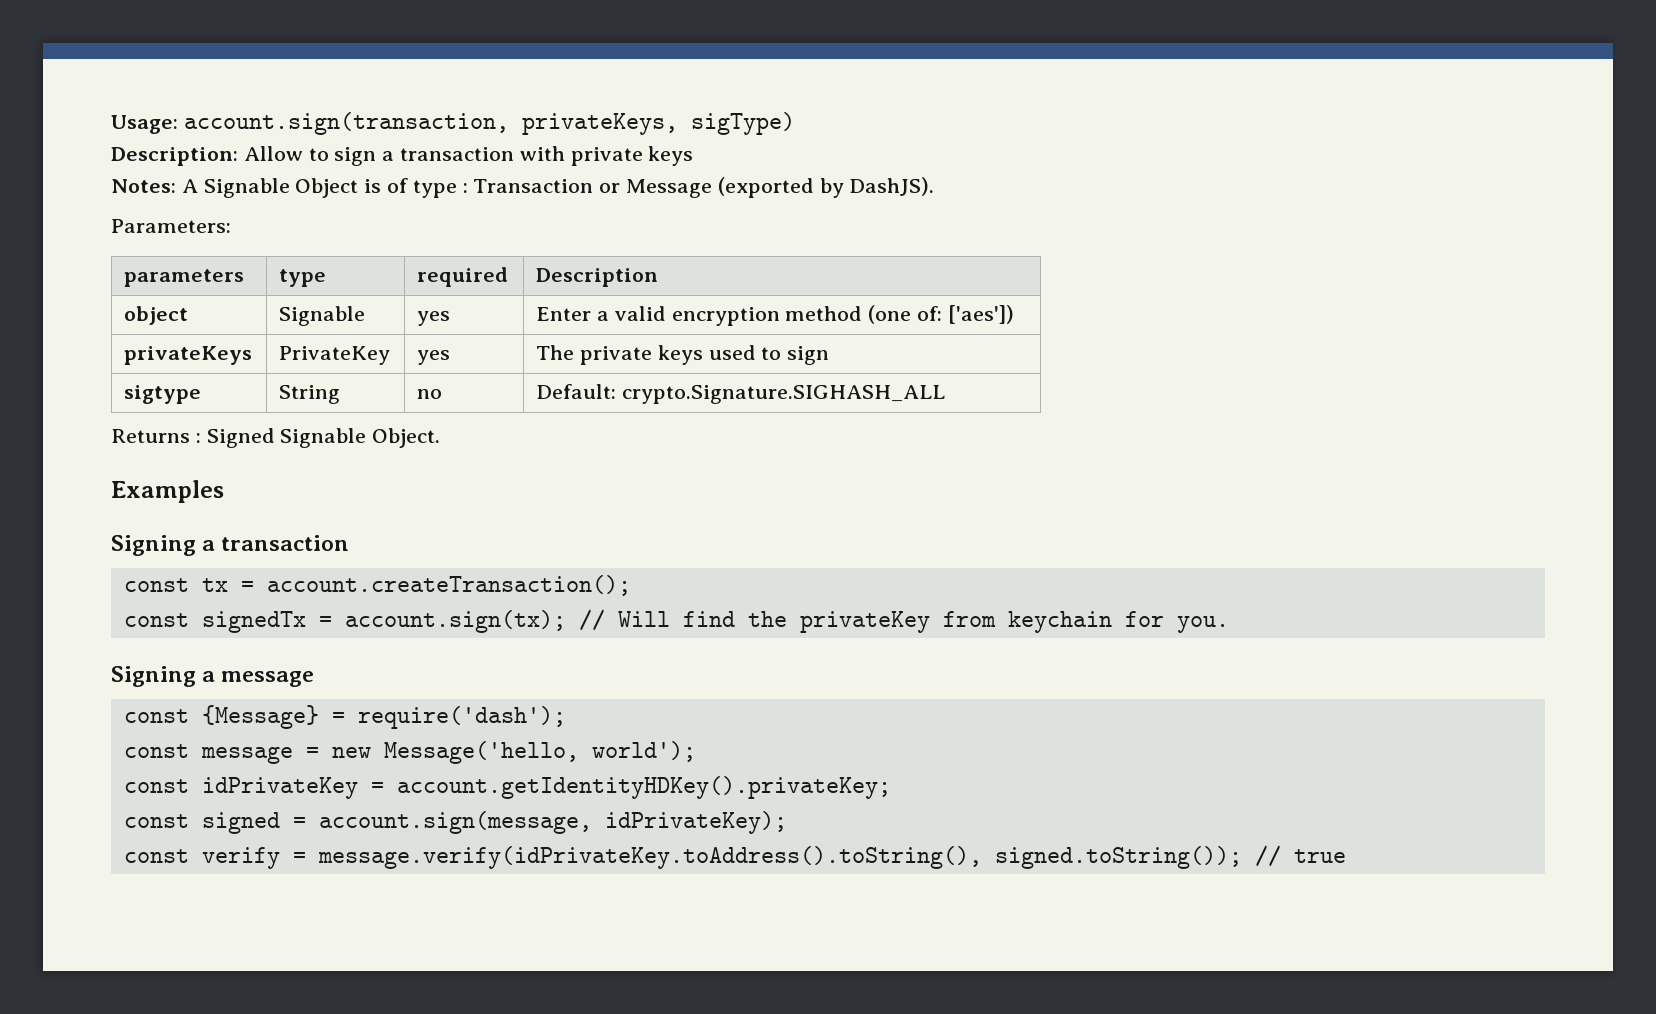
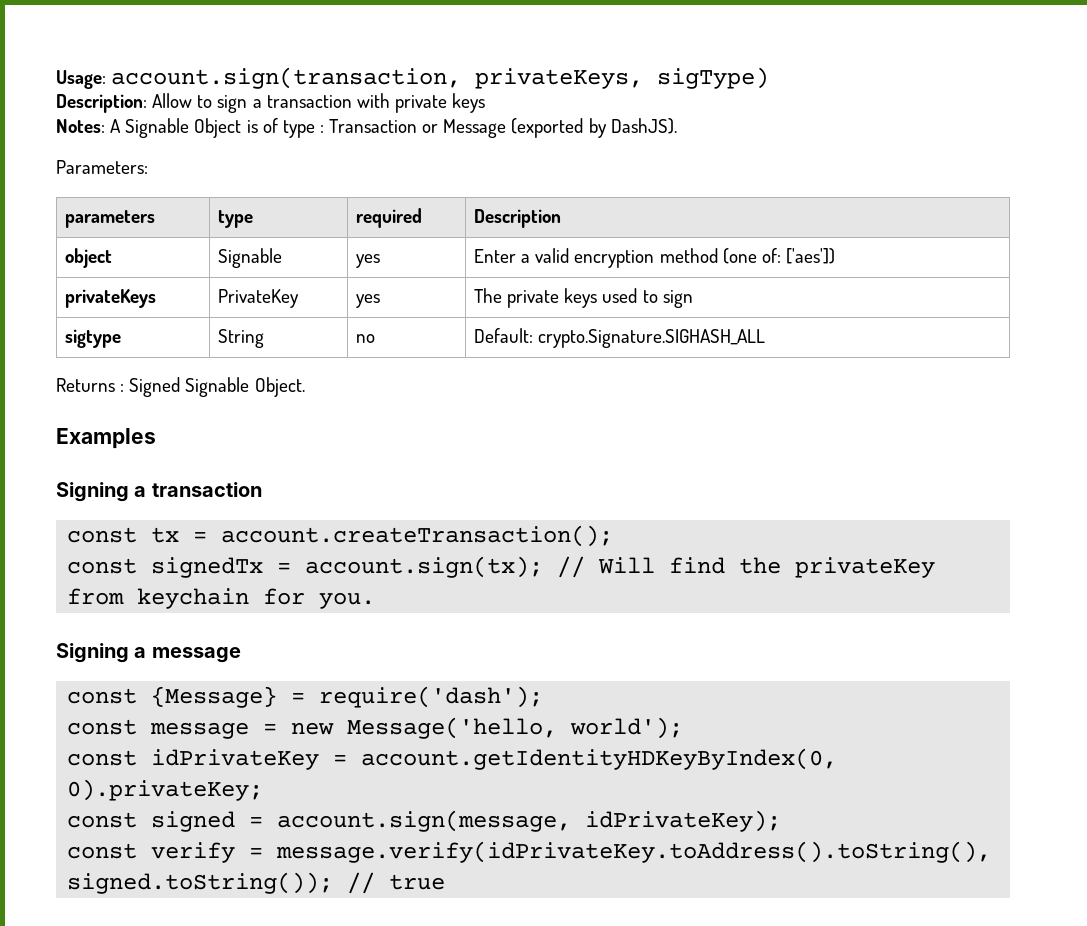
[396,776,891,799] account.getIdentityHDKey().privateKey; -> [361,748,838,770] [67,779,264,801] account.getIdentityHDKeyByIndex(0, 0).privateKey;

